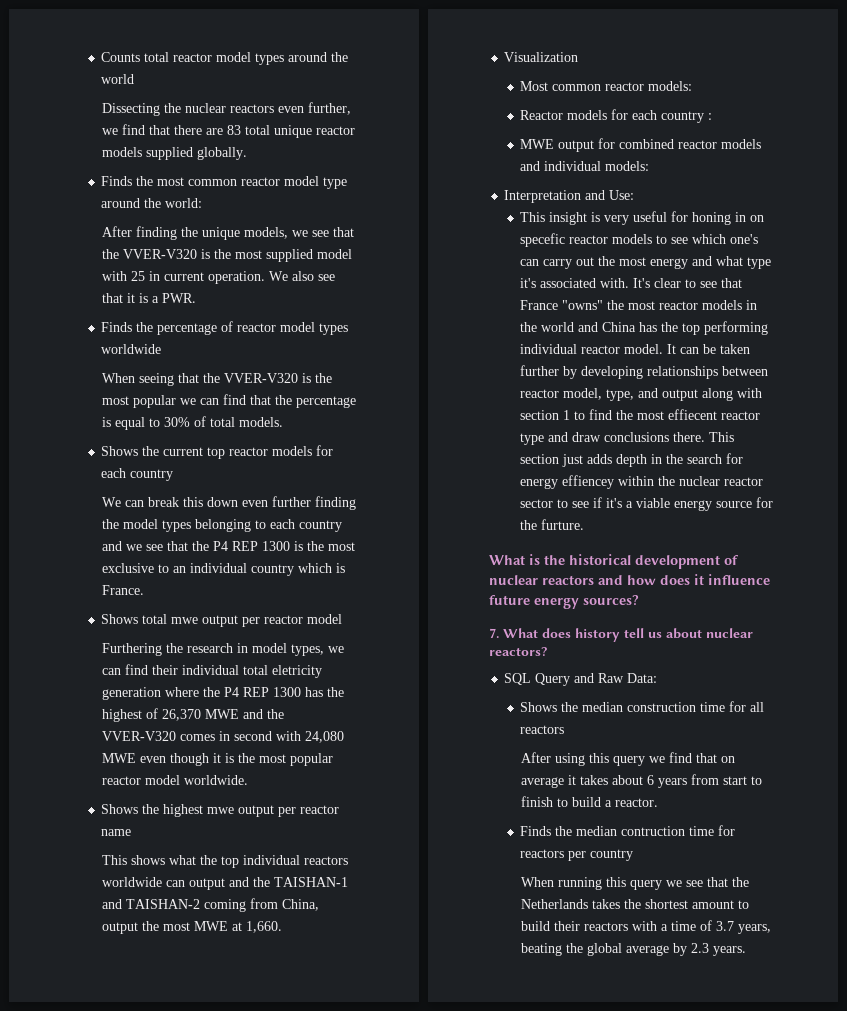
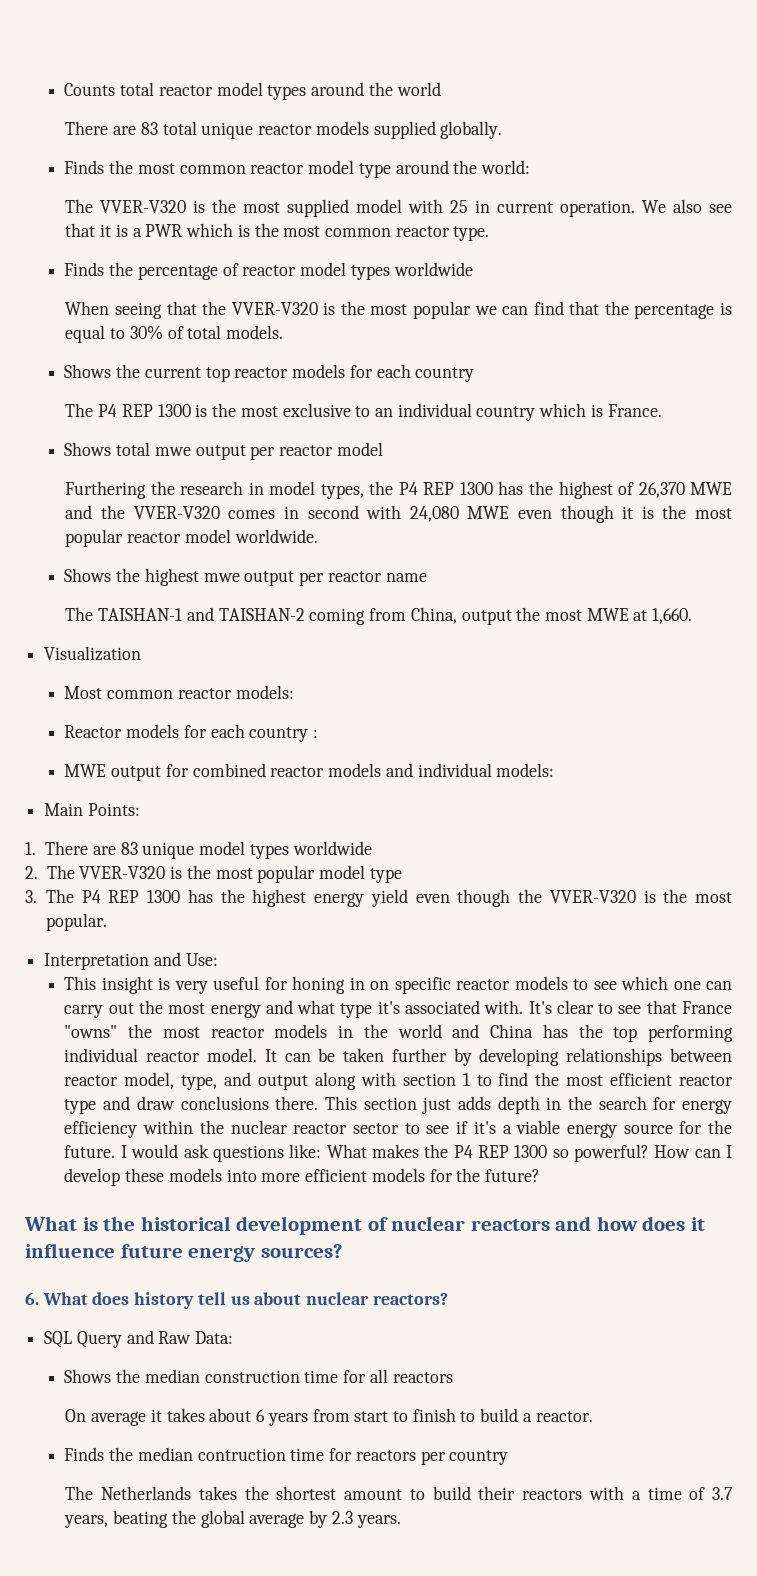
[101,102,351,116] [101,124,202,135] Dissecting the nuclear reactors even further, we find that there -> [65,121,109,135] There
[101,226,354,240] [101,249,119,259] After finding the unique models, we see that the -> [65,199,94,213] The
[161,293,196,303] PWR. -> [145,223,490,241] PWR which is the most common reactor type.
[101,496,356,510] [101,519,342,532] [101,541,209,551] We can break this down even further finding the model types belonging to each country and we see that the -> [65,403,94,417] The
[327,646,344,653] [101,664,322,678] [101,687,199,700] we can find their individual total eletricity generation where -> (364, 491) none
[101,855,348,868] [101,877,270,890] This shows what the top individual reactors worldwide can output and the -> [65,607,94,621] The
(650, 166) none -> [44,803,140,816] [25,841,372,859] [25,865,402,883] [25,889,732,907] [45,913,107,931] // Main Points: // 1. There are 83 unique model types worldwide // 2. The VVER-V320 is the most popular model type // 3. The P4 REP 1300 has the highest energy yield even though the VVER-V320 is the most popular.
[520,233,566,247] specefic -> [394,977,451,994] specific
[730,234,759,244] one's -> [673,981,701,990] one
[668,409,718,420] effiecent -> [610,1073,673,1086] efficient
[562,475,615,489] effiencey -> [64,1121,138,1138] efficiency
[541,519,585,530] furture. -> [64,1144,732,1162] [64,1168,541,1186] future. I would ask questions like: What makes the P4 REP 1300 so powerful? How can I develop these models into more efficient models for the future?
[489,628,499,638] 7. -> [25,1292,39,1305] 6.
[520,752,735,766] After using this query we find that on -> [65,1409,87,1422] On
[520,877,749,890] When running this query we see that the -> [65,1486,94,1500] The

